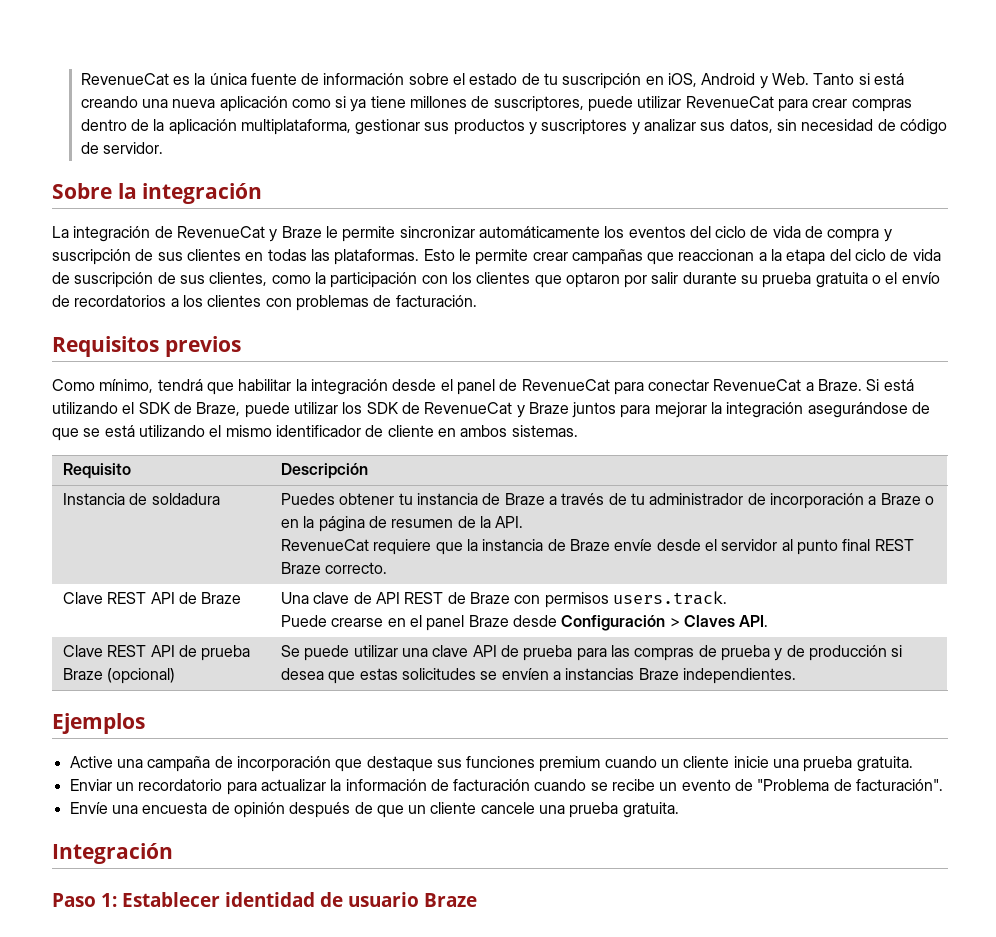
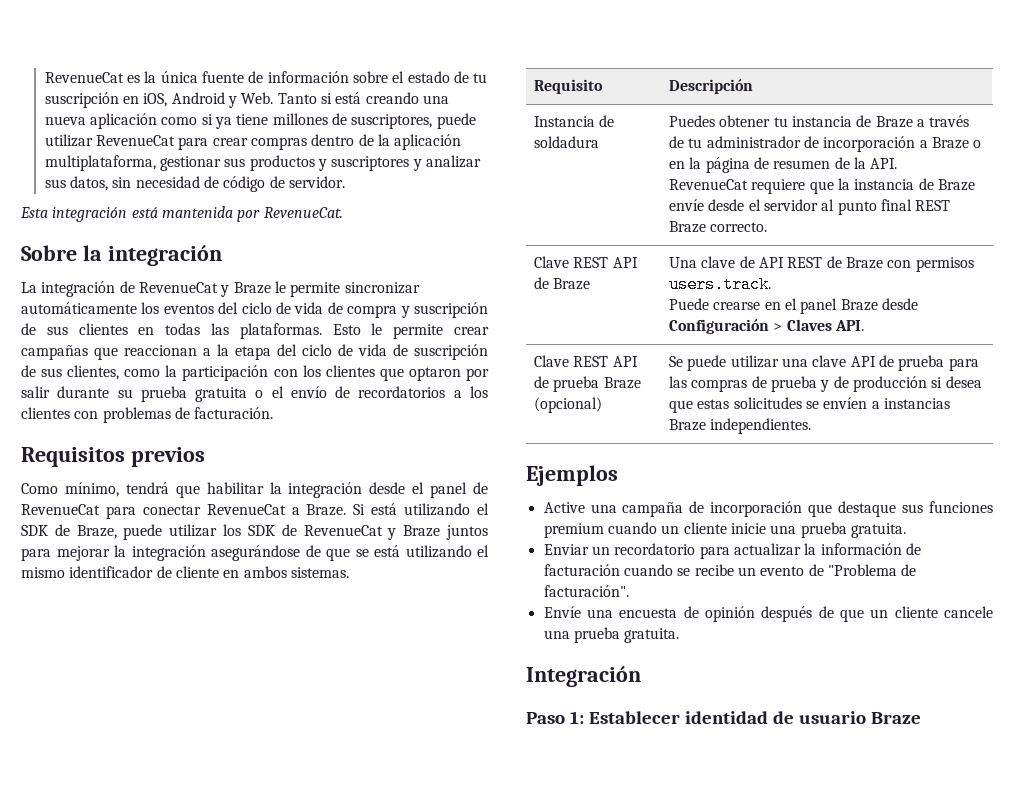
(163, 148) none -> [20,206,343,222] // Esta integración está mantenida por RevenueCat.

